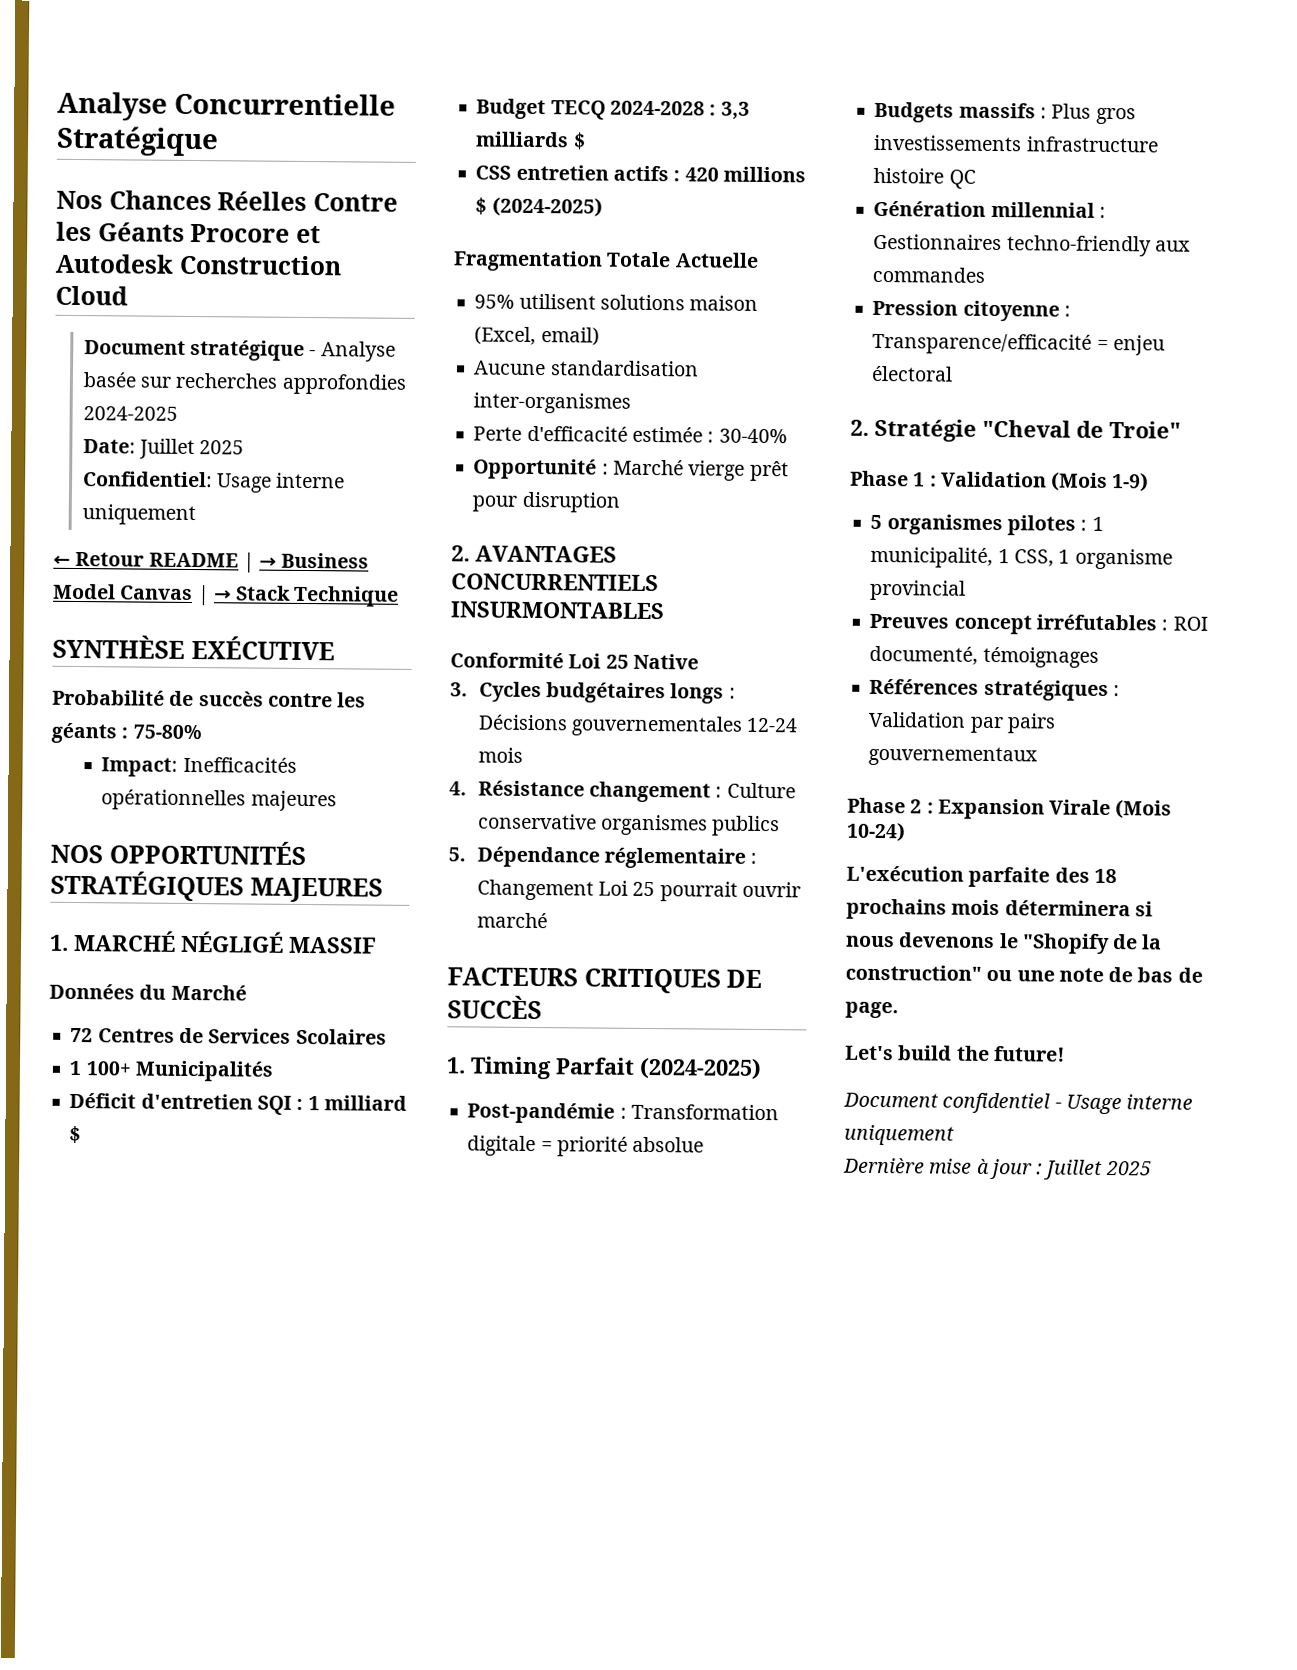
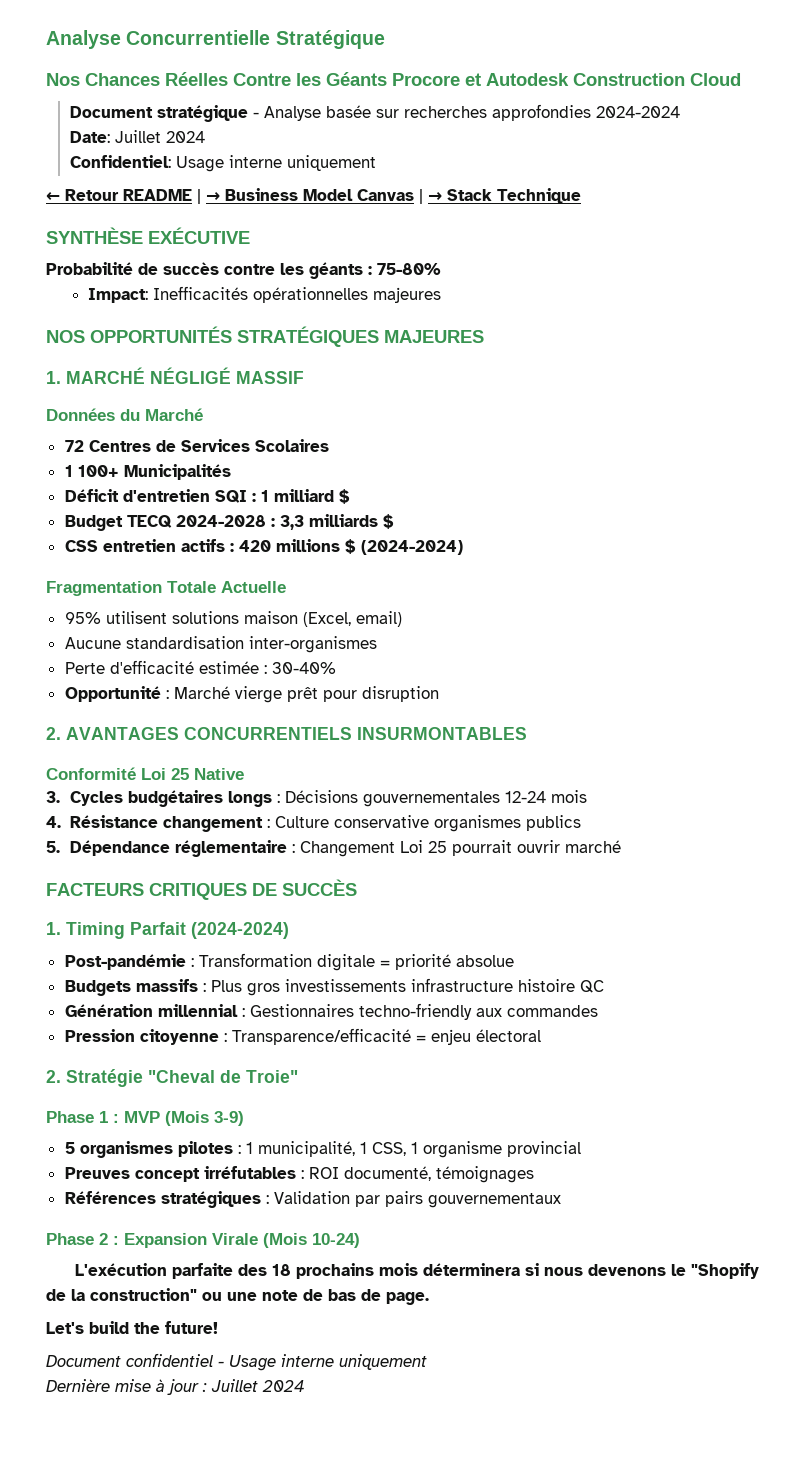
[82,406,178,421] 2024-2025 -> [595,106,680,118] 2024-2024
[199,440,245,455] 2025 -> [165,131,205,143] 2024
[491,196,603,217] (2024-2025) -> [360,540,463,555] (2024-2024)
[639,1057,762,1080] (2024-2025) -> [191,922,289,939] (2024-2024)
[940,471,1150,492] Validation (Mois 1-9) -> [124,1111,244,1126] MVP (Mois 3-9)
[1105,1160,1152,1176] 2025 -> [262,1380,305,1392] 2024

